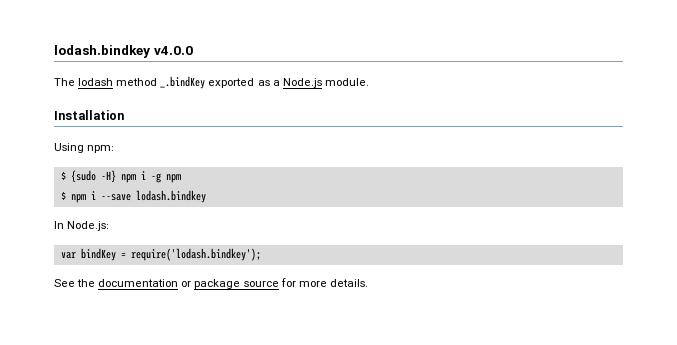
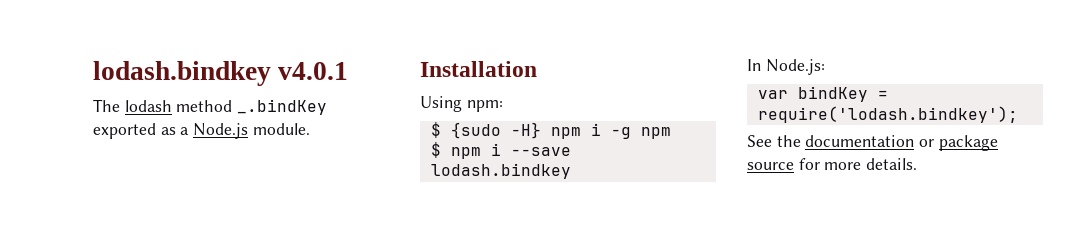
[54,45,193,58] lodash.bindkey v4.0.0 -> [93,61,349,86] lodash.bindkey v4.0.1

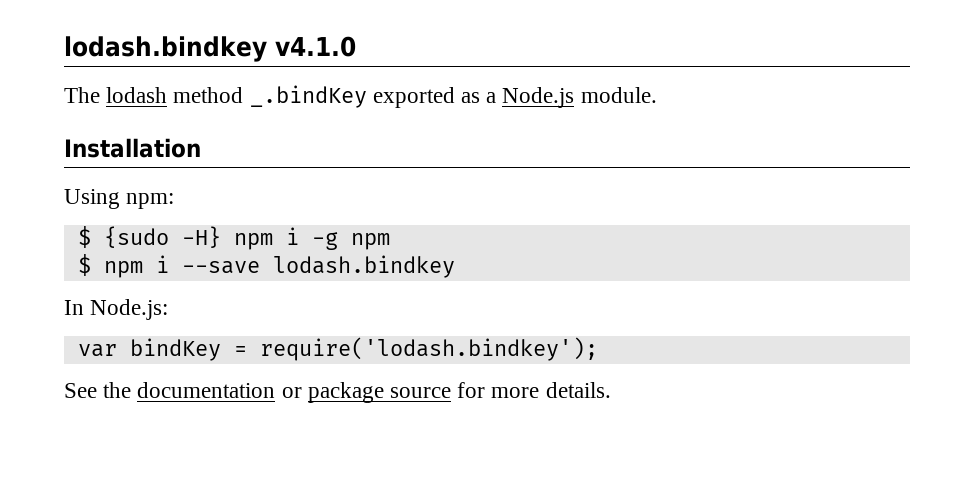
[93,61,349,86] lodash.bindkey v4.0.1 -> [64,36,356,62] lodash.bindkey v4.1.0

